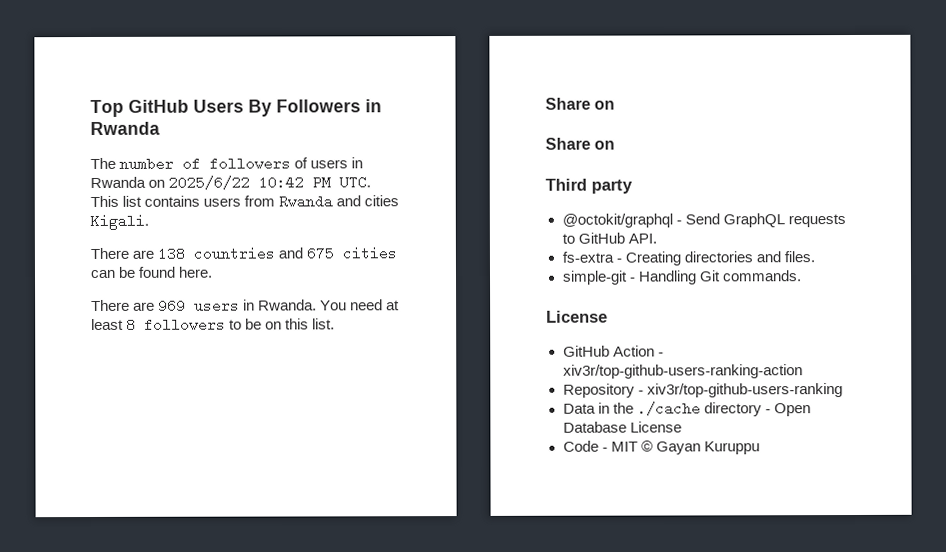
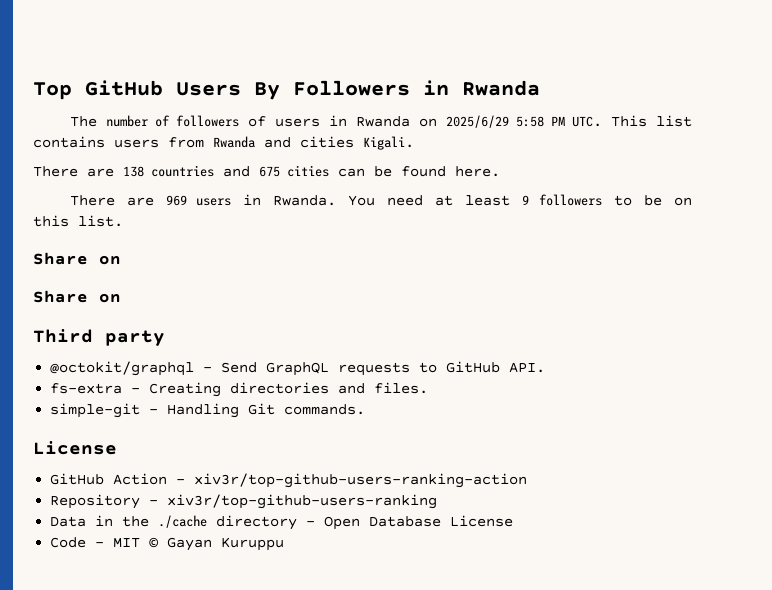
[168,175,305,190] 2025/6/22 10:42 -> [445,115,544,128] 2025/6/29 5:58
[126,317,137,332] 8 -> [522,195,530,205] 9

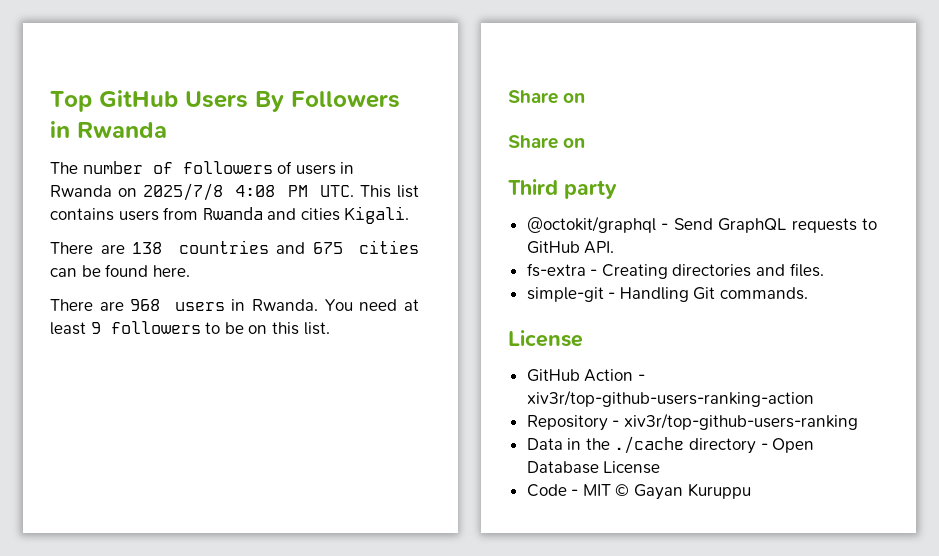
[445,115,544,128] 2025/6/29 5:58 -> [142,183,276,201] 2025/7/8 4:08
[165,195,187,206] 969 -> [130,299,161,311] 968

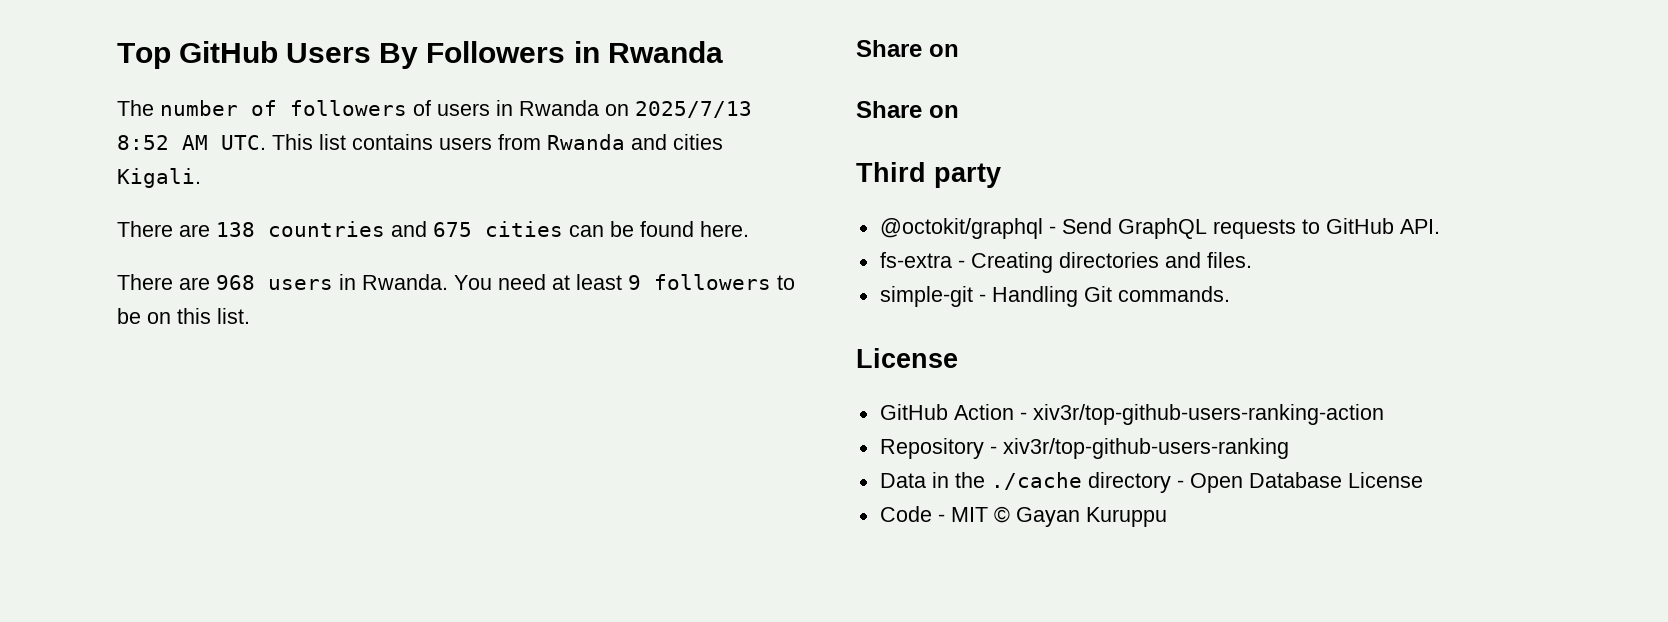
[142,183,308,201] 2025/7/8 4:08 PM -> [635,101,752,118] [117,135,208,150] 2025/7/13 8:52 AM

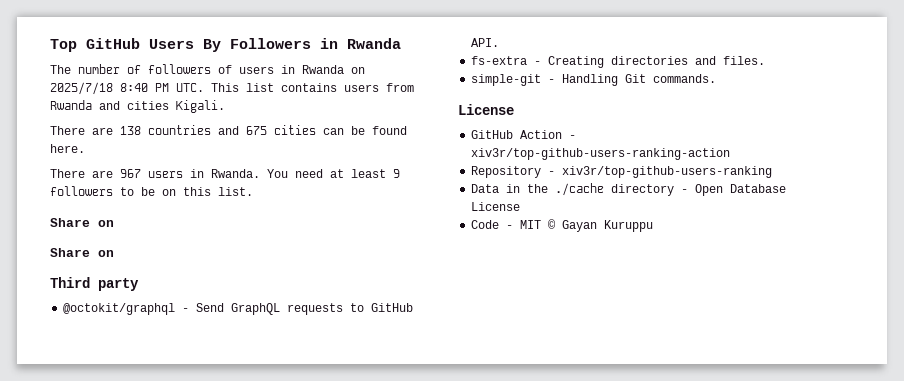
[635,101,752,118] [117,135,208,150] 2025/7/13 8:52 AM -> [50,82,169,95] 2025/7/18 8:40 PM
[216,275,255,290] 968 -> [120,169,141,178] 967

